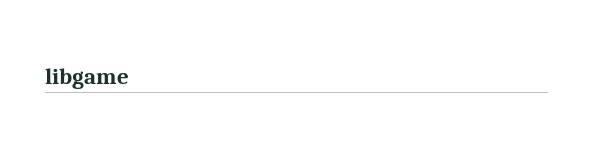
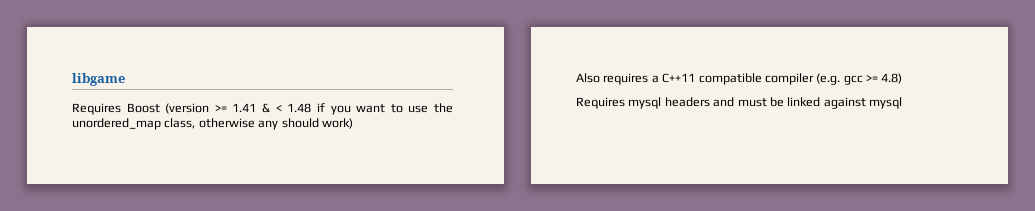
(129, 78) none -> [72,103,454,115] [72,118,353,130] [576,73,903,85] [576,97,902,109] // Requires Boost (version >= 1.41 & < 1.48 if you want to use the unordered_map class, otherwise any should work) // Also requires a C++11 compatible compiler (e.g. gcc >= 4.8) // Requires mysql headers and must be linked against mysql

